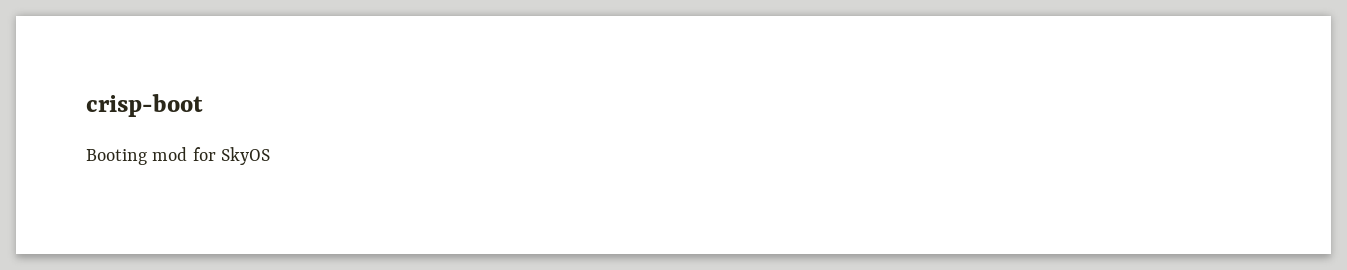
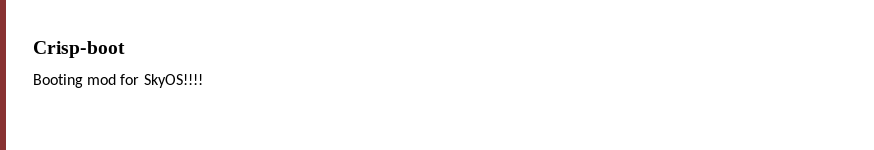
[86,94,203,117] crisp-boot -> [33,41,125,58] Crisp-boot
[221,147,271,165] SkyOS -> [143,74,203,88] SkyOS!!!!

